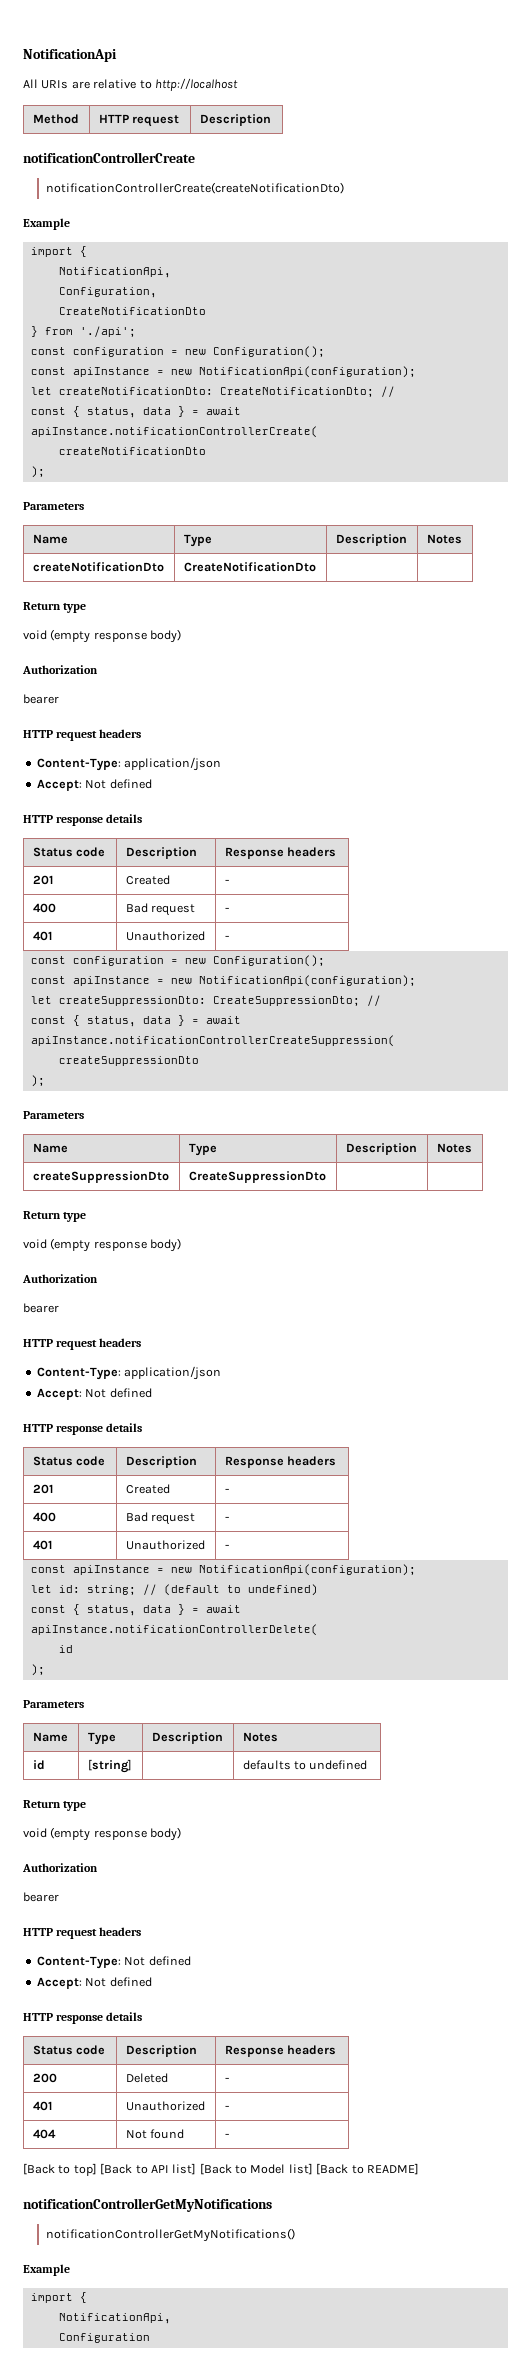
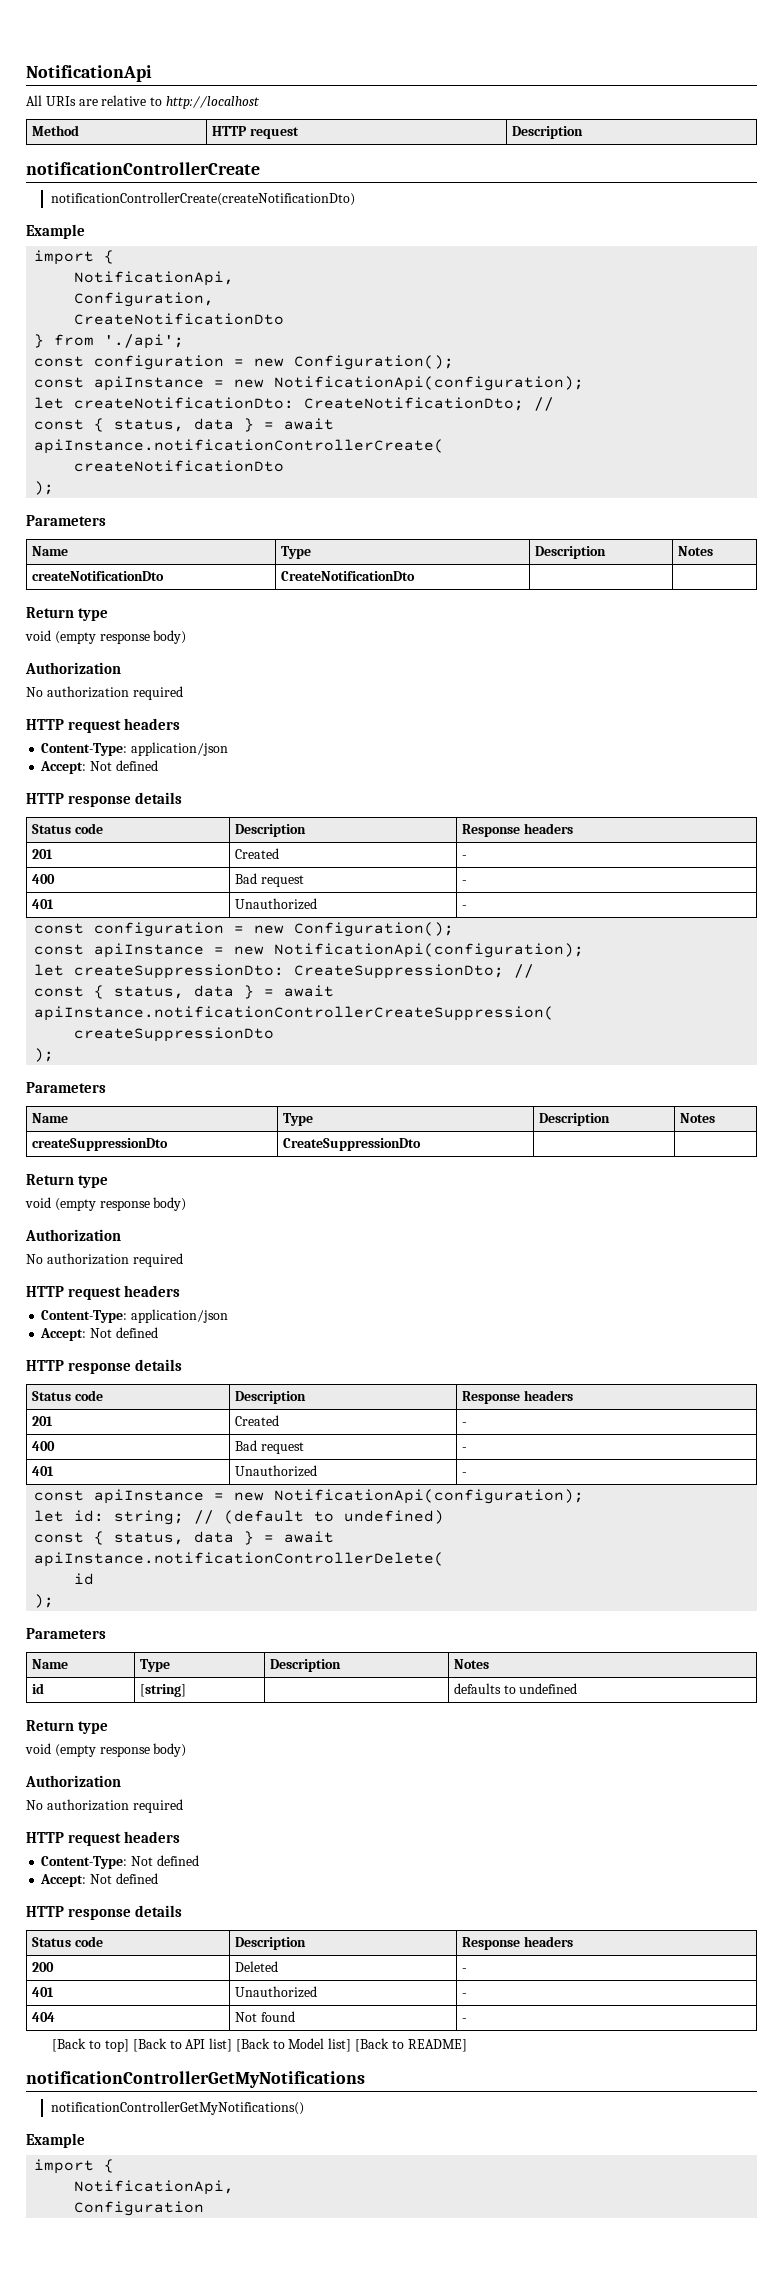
[23,694,59,704] bearer -> [26,686,183,700] No authorization required
[23,1303,59,1313] bearer -> [26,1253,183,1267] No authorization required
[23,1892,59,1902] bearer -> [26,1799,183,1813] No authorization required

